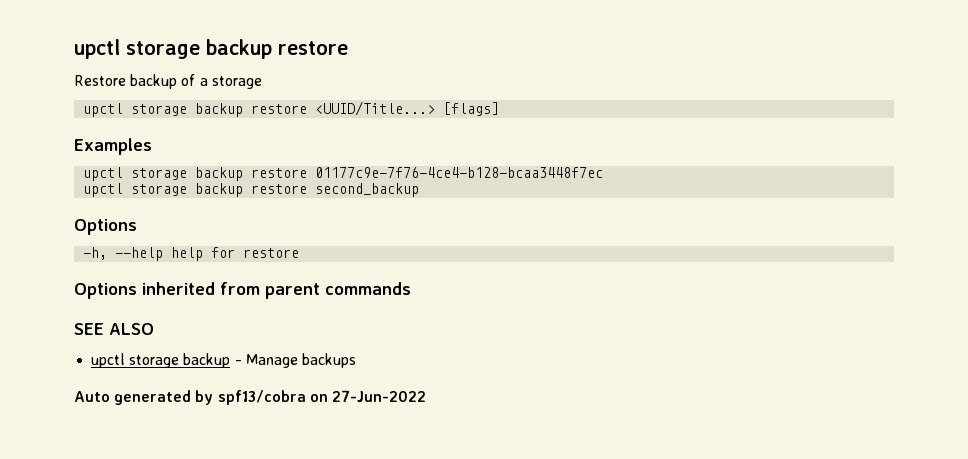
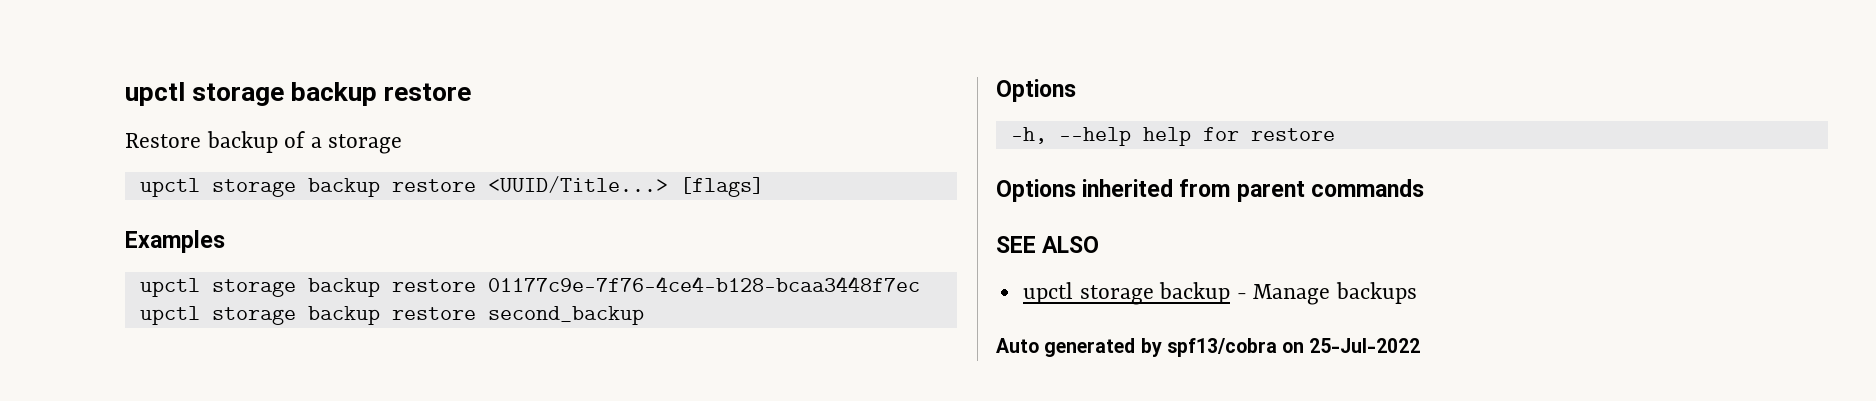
[331,390,426,403] 27-Jun-2022 -> [1309,338,1421,353] 25-Jul-2022

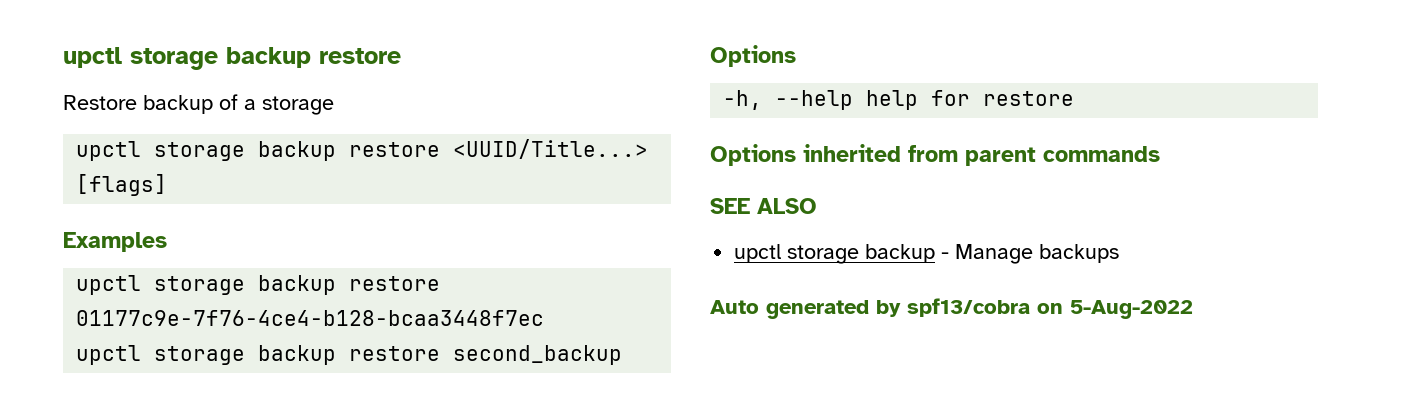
[1309,338,1421,353] 25-Jul-2022 -> [1070,300,1193,319] 5-Aug-2022

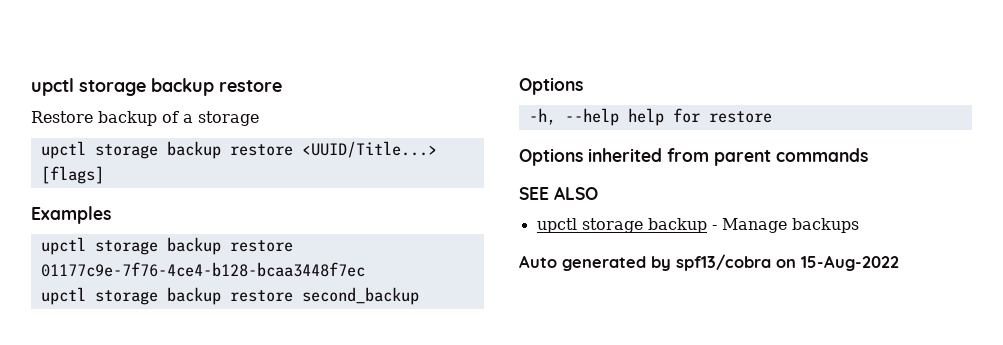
[1070,300,1193,319] 5-Aug-2022 -> [801,255,899,271] 15-Aug-2022

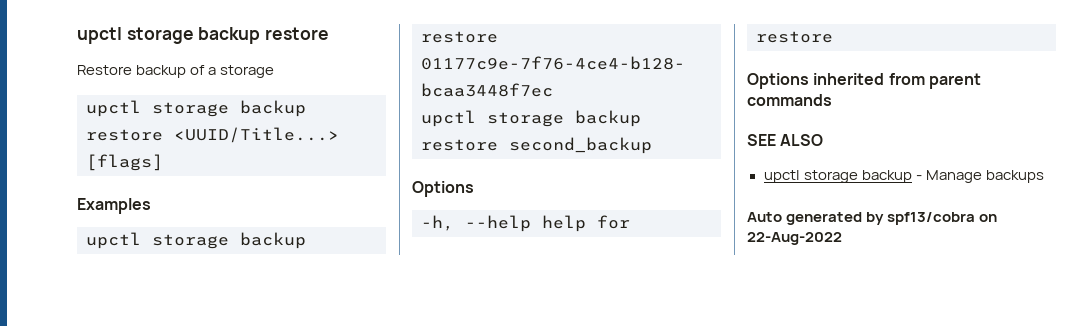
[801,255,899,271] 15-Aug-2022 -> [747,232,842,245] 22-Aug-2022

